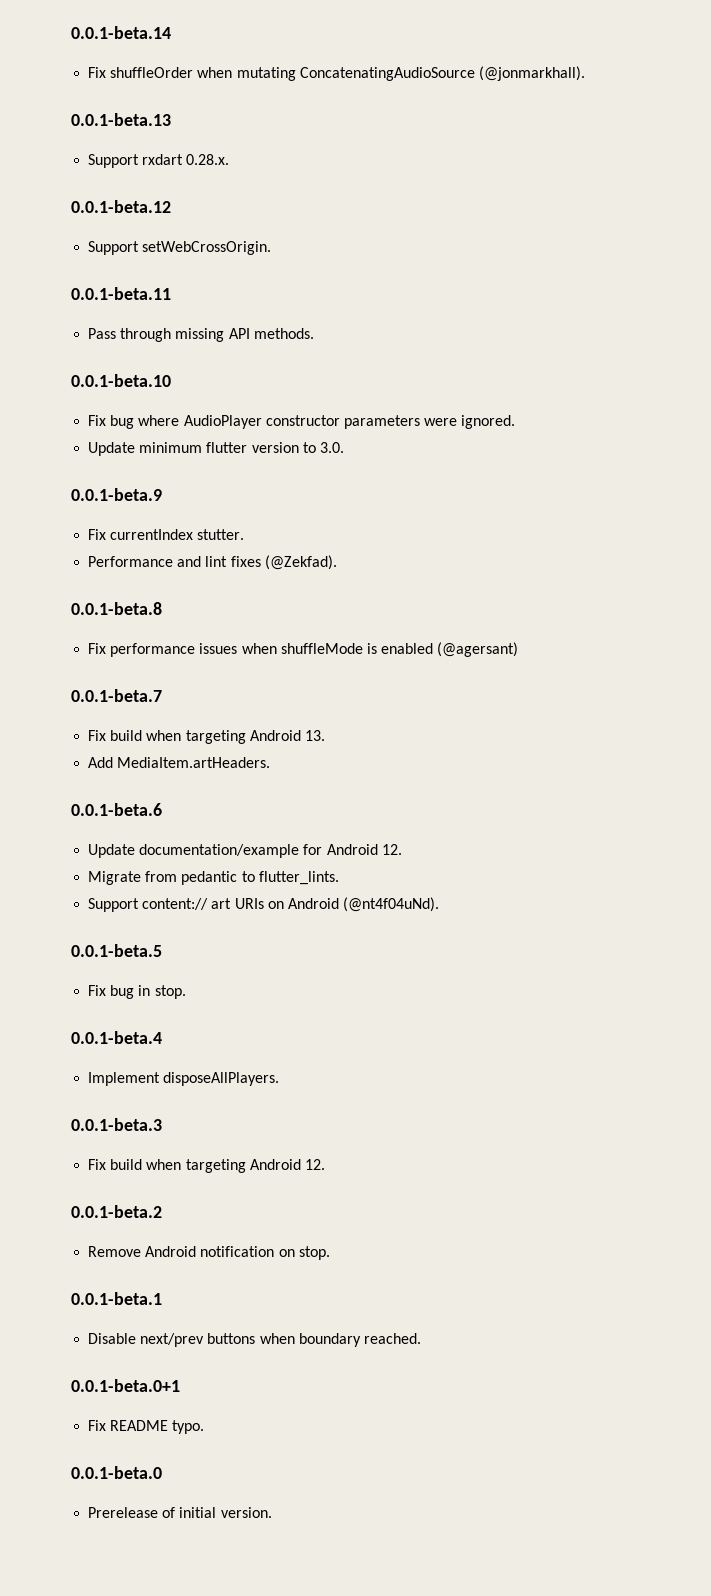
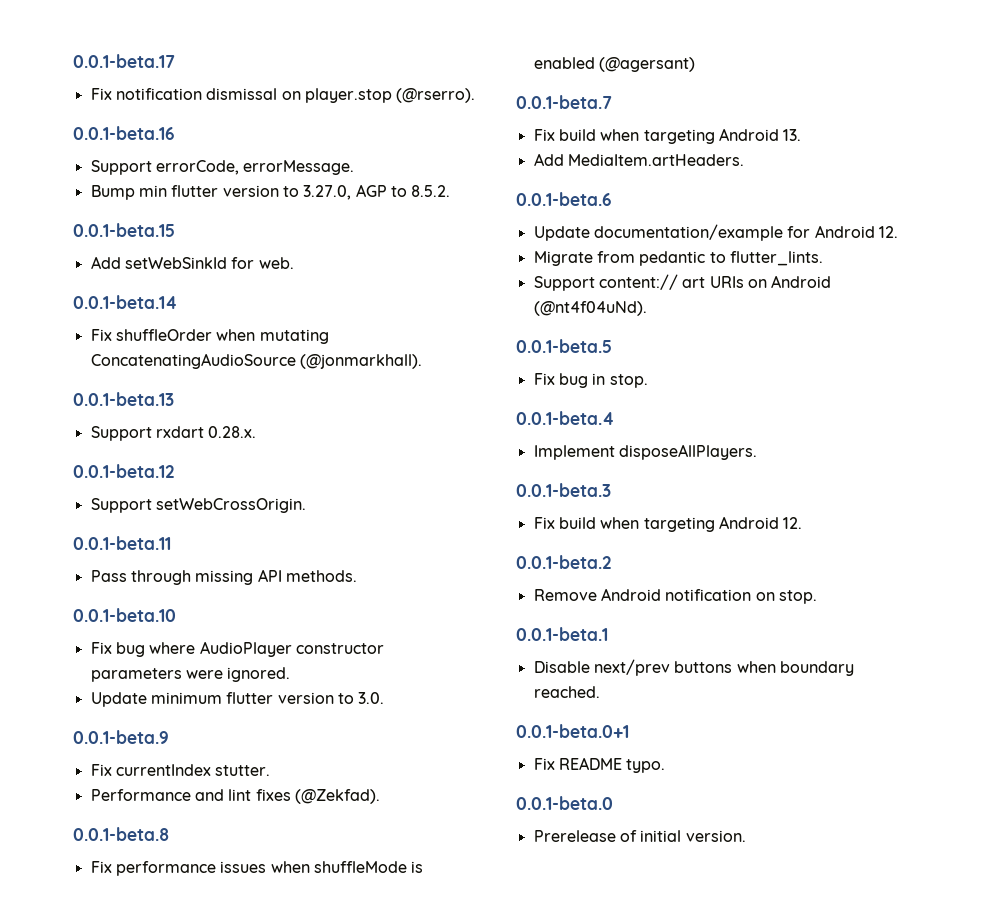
(71, 32) none -> [73,54,175,68] [90,88,476,103] [73,126,175,140] [90,160,355,175] [90,184,451,200] [73,223,175,237] [90,256,294,269] 0.0.1-beta.17 // Fix notification dismissal on player.stop (@rserro). // 0.0.1-beta.16 // Support errorCode, errorMessage. // Bump min flutter version to 3.27.0, AGP to 8.5.2. // 0.0.1-beta.15 // Add setWebSinkId for web. //

